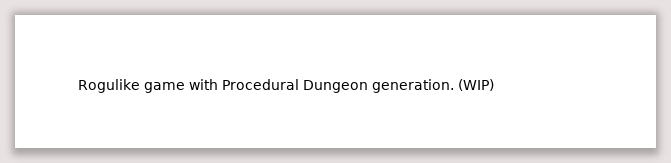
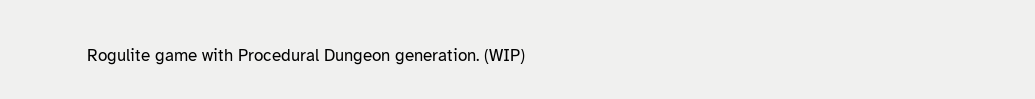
[78,79,140,93] Rogulike -> [87,48,150,65] Rogulite

